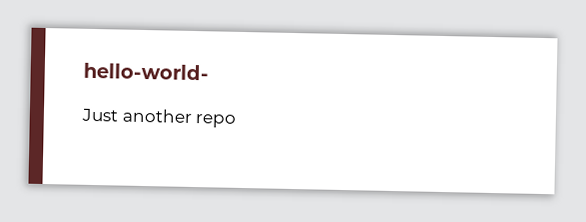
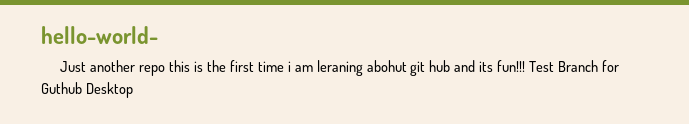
(237, 121) none -> [169,60,619,76] [41,82,133,98] this is the first time i am leraning abohut git hub and its fun!!! Test Branch for Guthub Desktop

